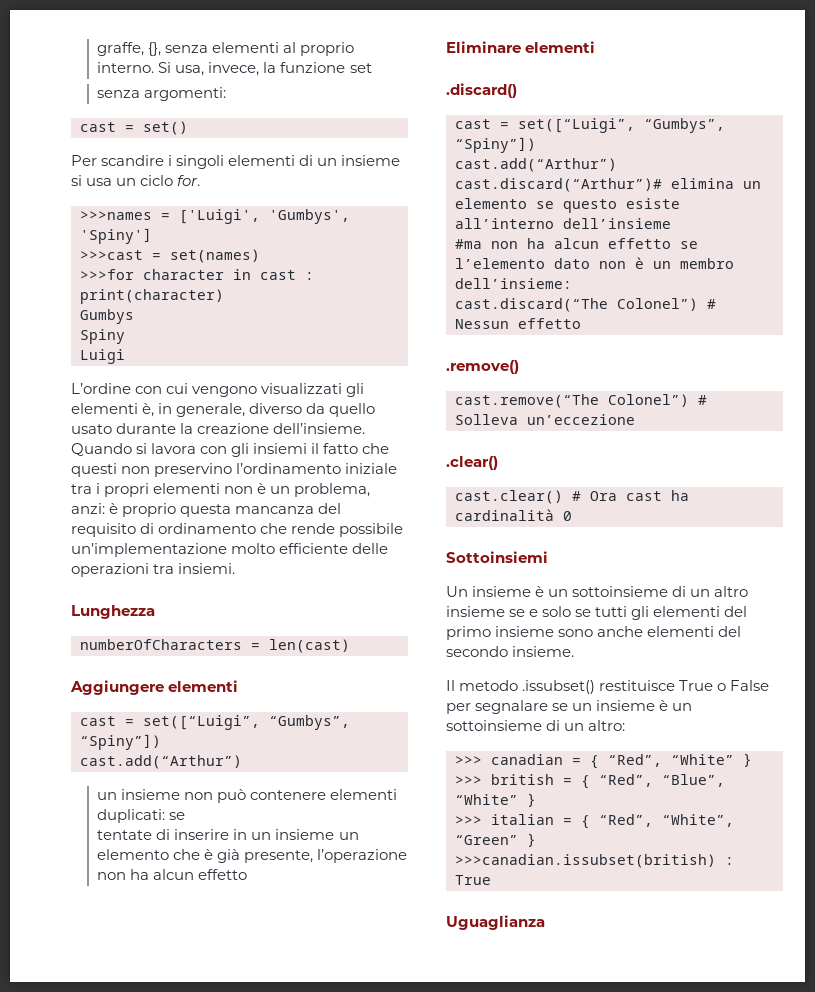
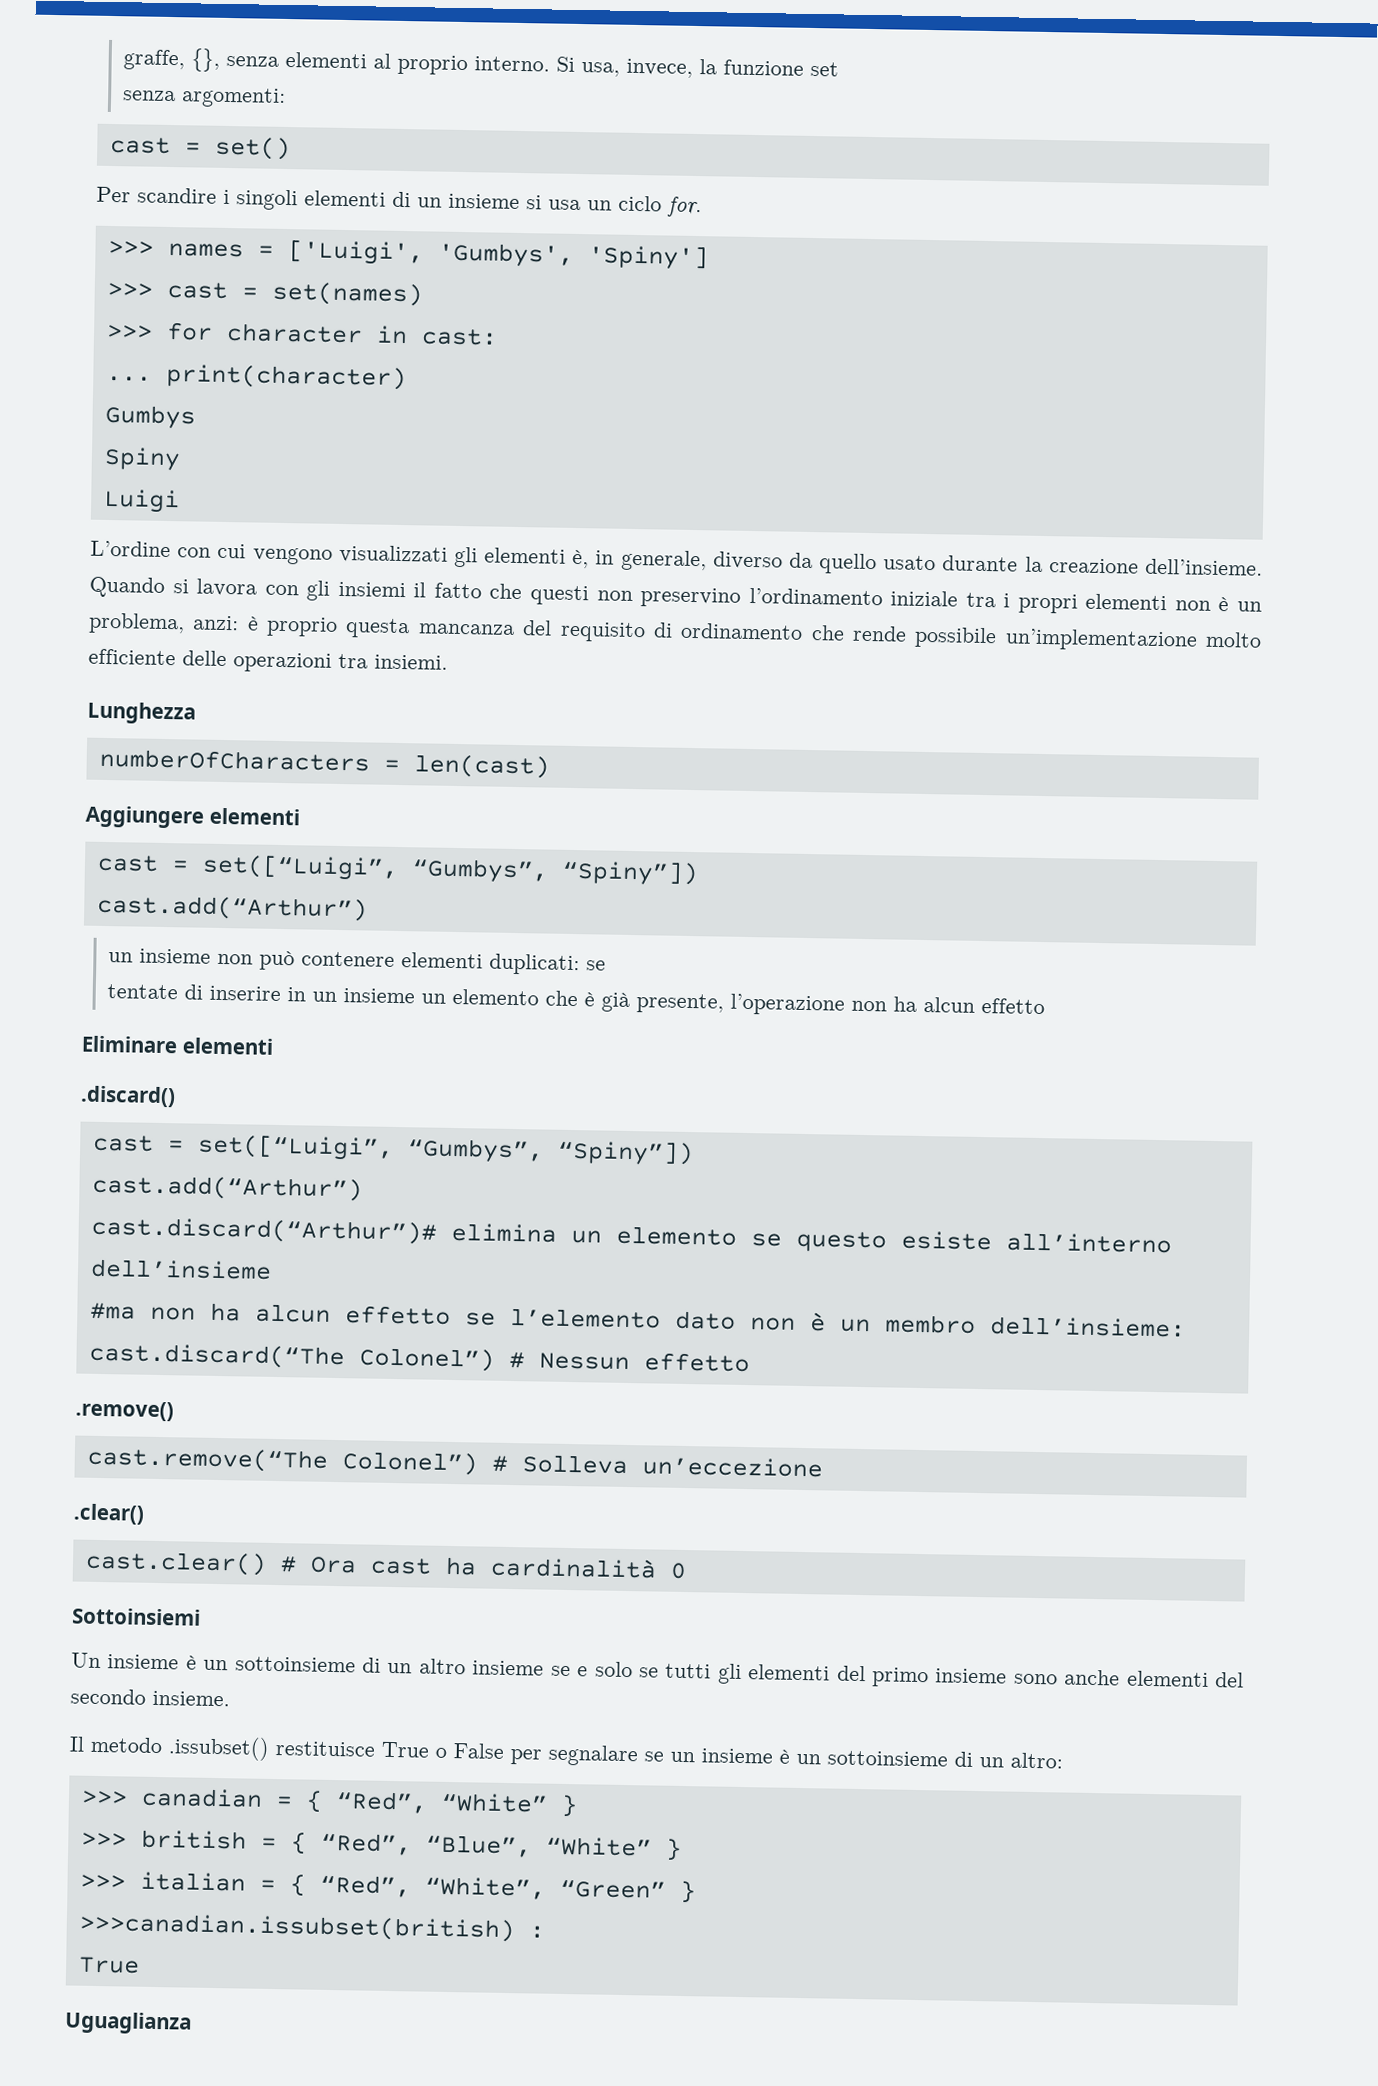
[80,211,152,220] >>>names -> [107,240,244,258] >>> names
[80,250,143,260] >>>cast -> [106,281,228,300] >>> cast
[80,269,314,280] >>>for character in cast : -> [105,321,498,346] [105,375,152,382] >>> for character in cast: // ...

